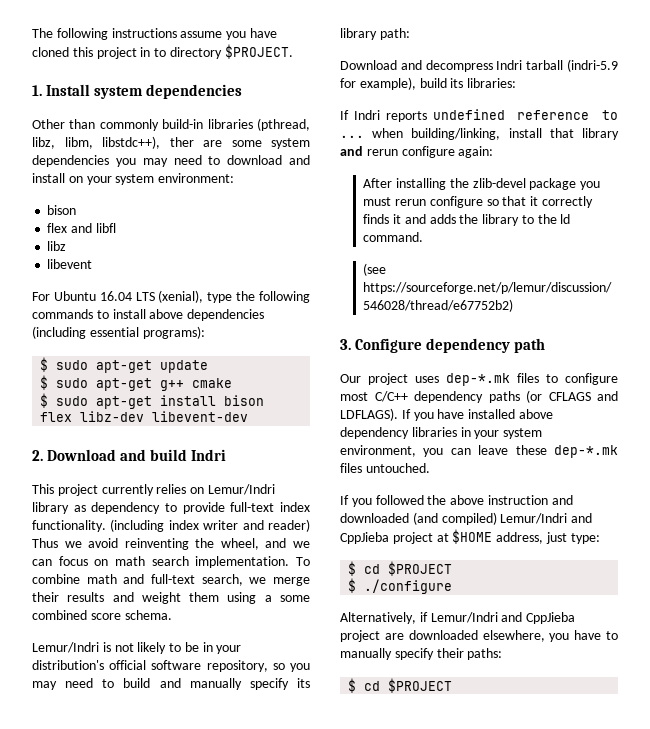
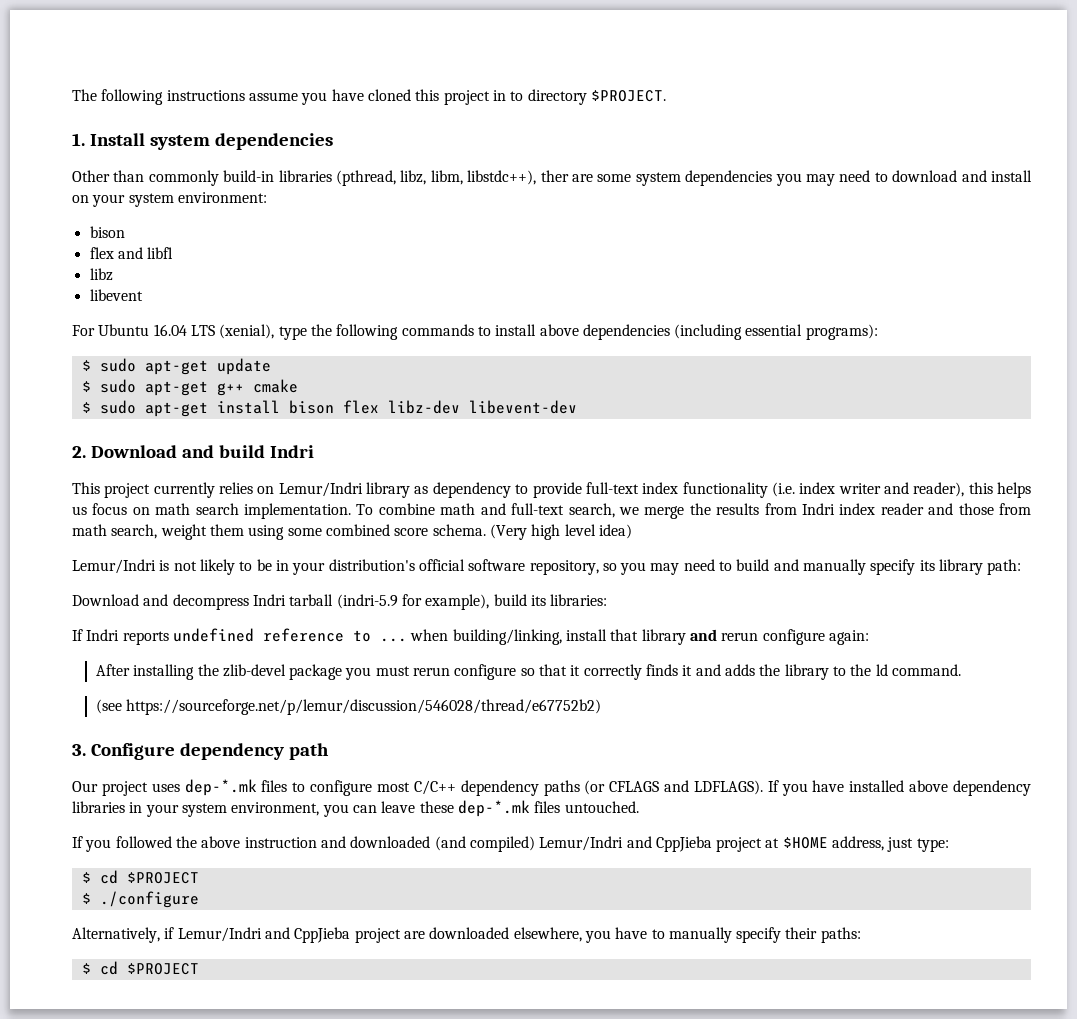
[32,519,165,532] functionality. (including -> [682,482,795,498] functionality (i.e.
[268,519,310,532] [32,538,310,550] [32,559,52,566] reader) Thus we avoid reinventing the wheel, and we can -> [913,482,1032,498] [72,506,87,515] reader), this helps us
[32,592,134,602] their results and -> [689,503,1031,515] [72,524,158,539] the results from Indri index reader and those from math search,
[264,595,272,602] a -> (285, 532) none
(172, 615) none -> [489,524,632,540] (Very high level idea)

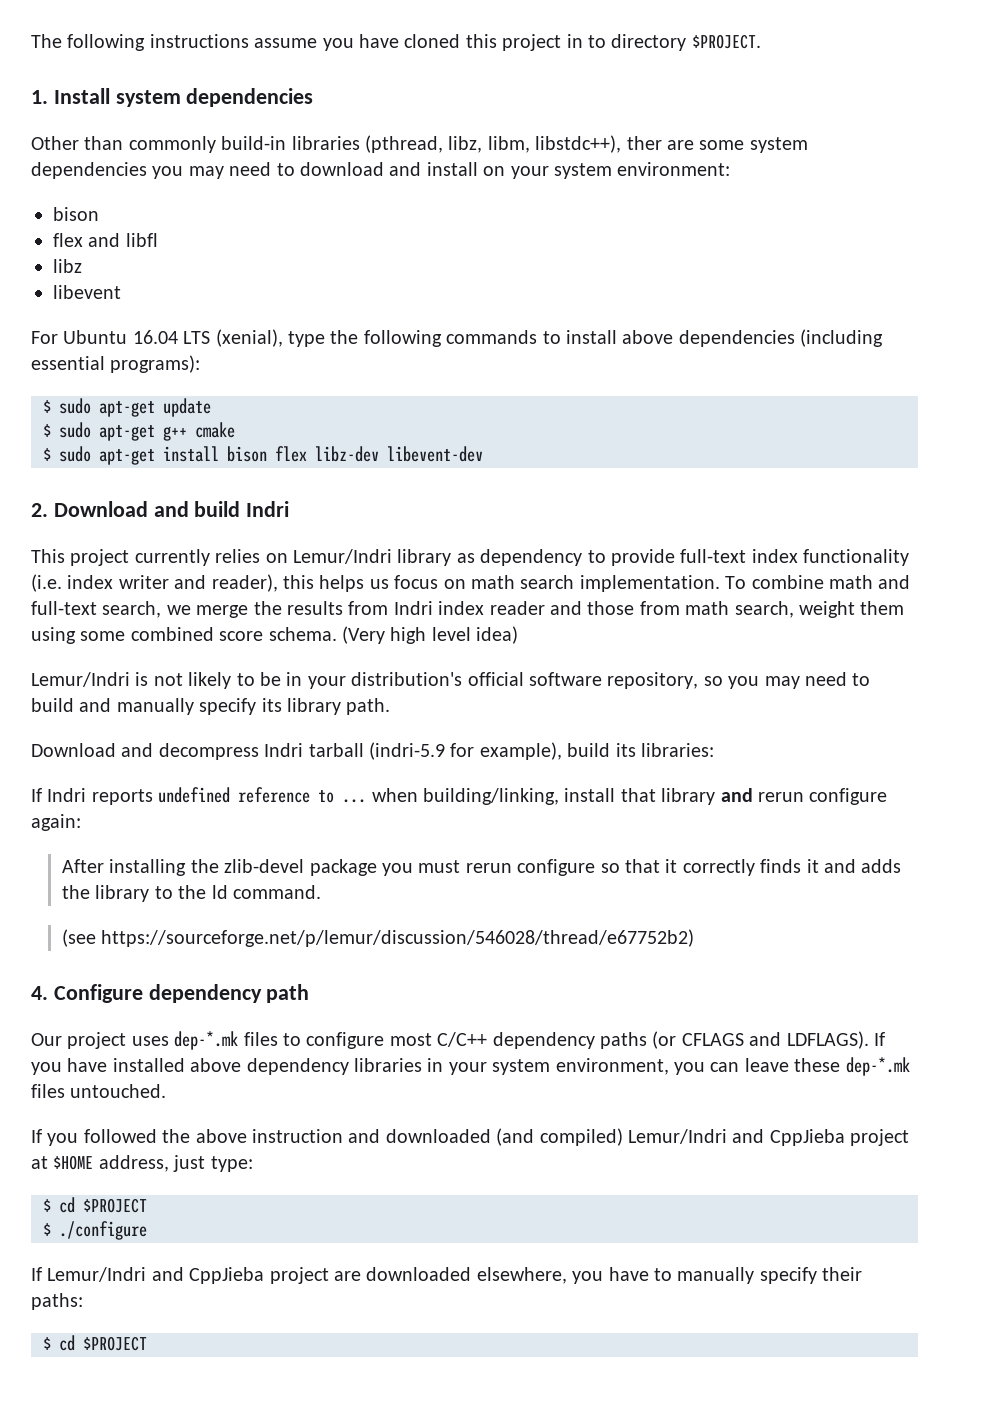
[987,559,1022,575] path: -> [346,698,391,715] path.
[72,744,86,756] 3. -> [31,986,48,1000] 4.
[72,927,175,943] Alternatively, if -> [31,1267,42,1281] If

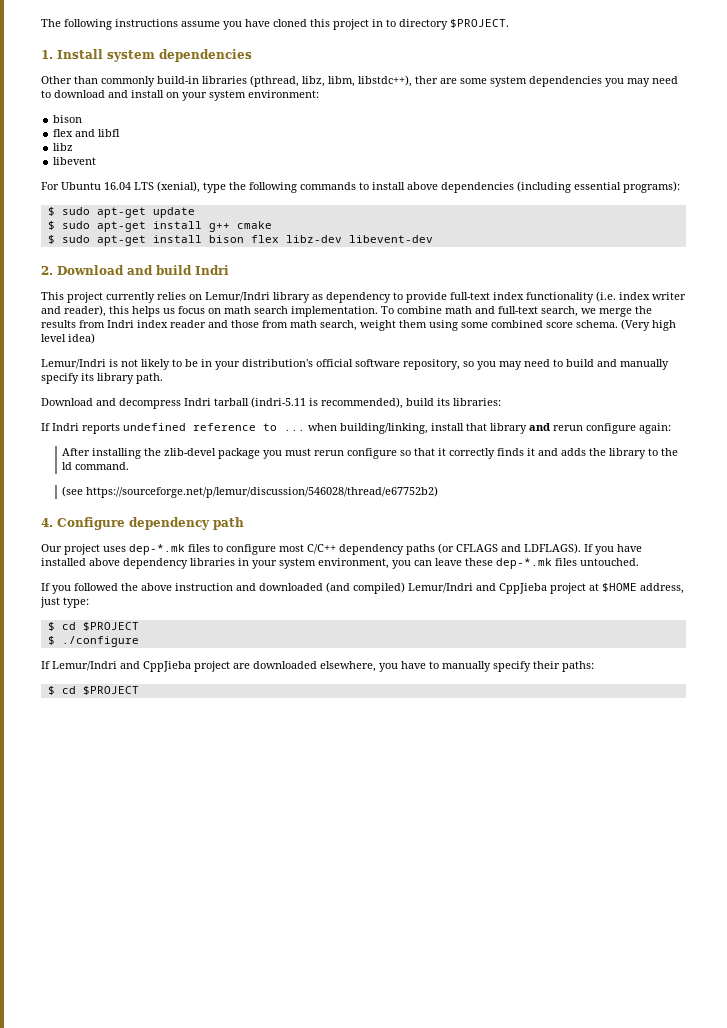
(155, 433) none -> [152,221,202,229] install
[369,742,562,760] (indri-5.9 for example), -> [251,397,403,409] (indri-5.11 is recommended),

